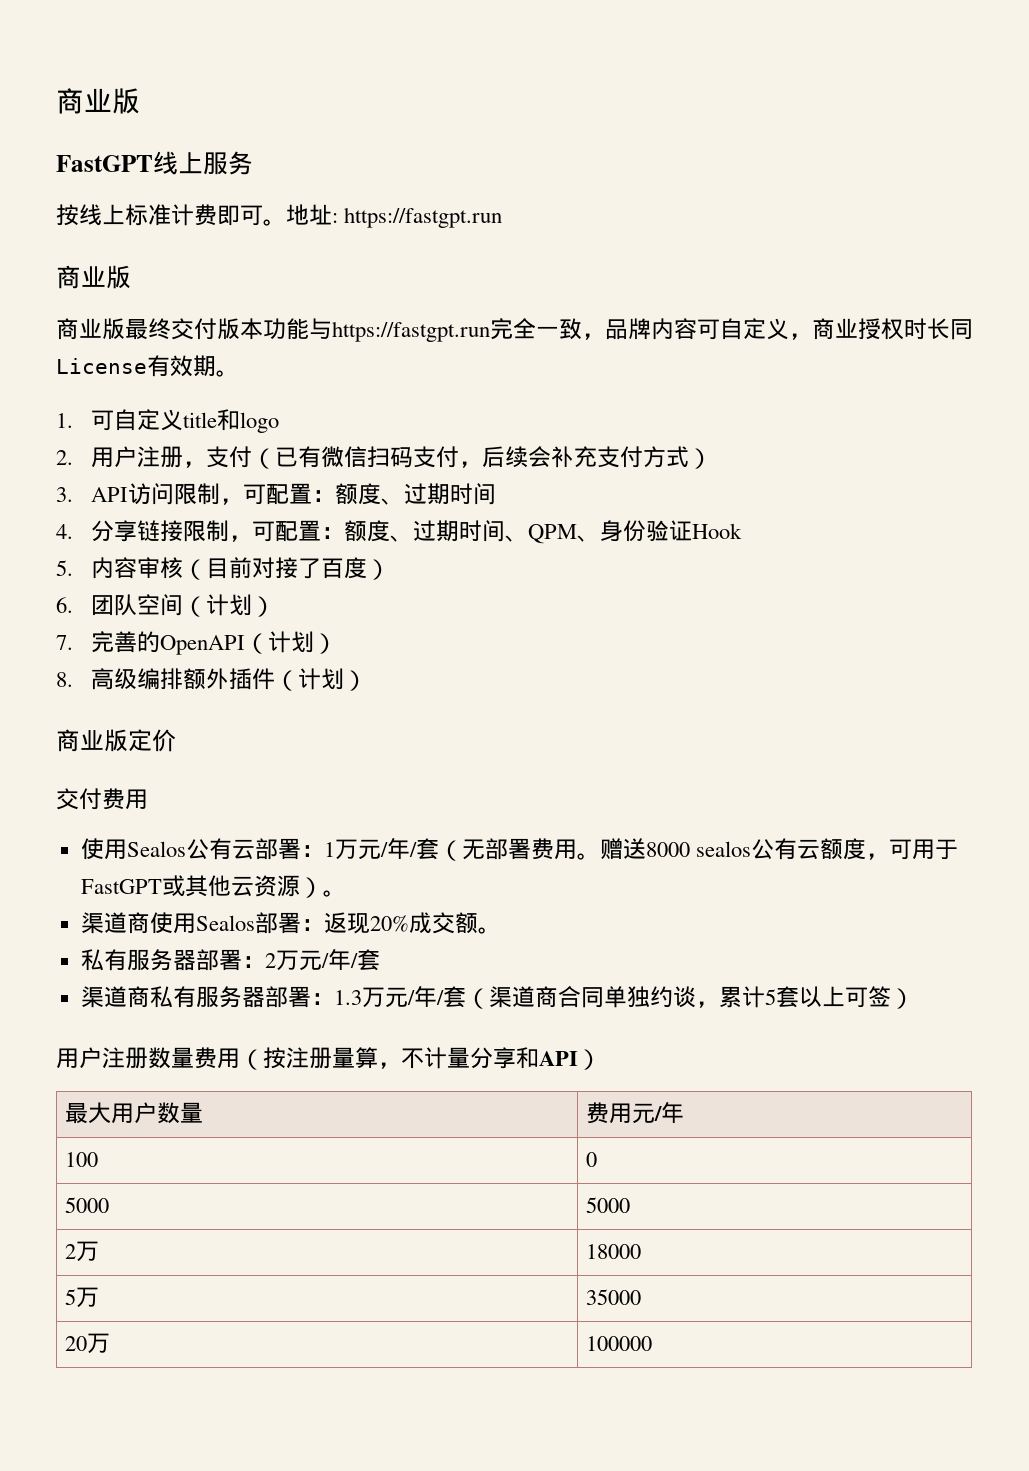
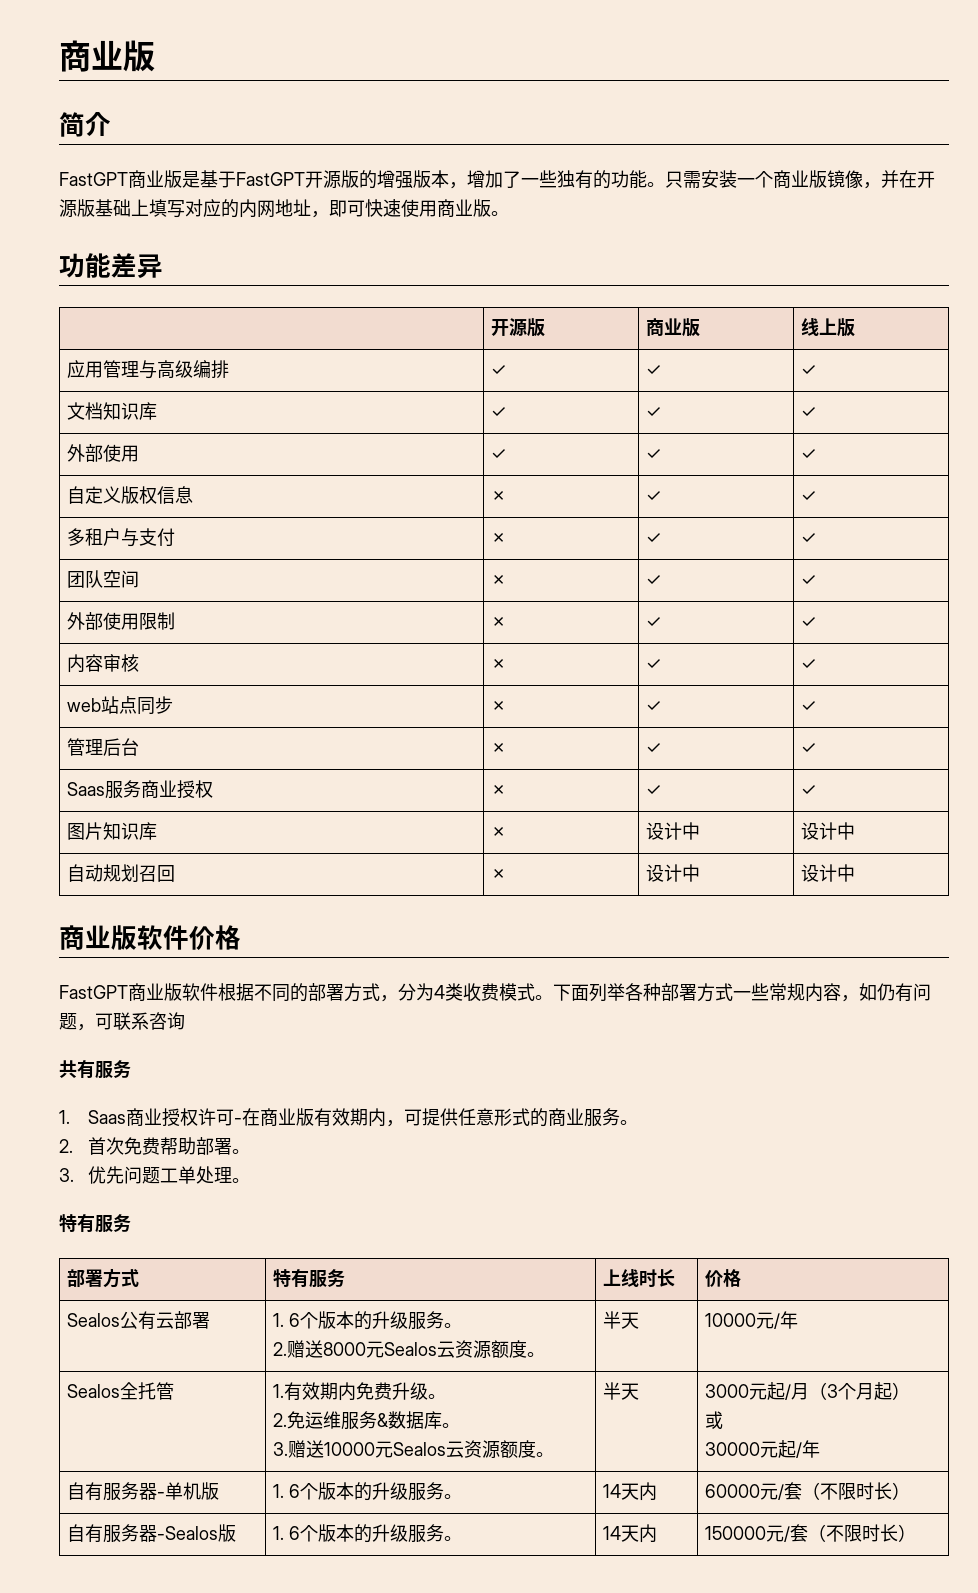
[56,88,140,114] [56,151,253,175] [56,204,503,228] [56,265,131,289] [56,318,973,342] [56,355,239,377] [56,409,280,433] [56,446,713,469] [56,483,497,505] [56,520,743,544] [56,557,391,580] [56,594,276,617] [56,631,338,655] [56,668,368,691] [56,729,176,752] [56,788,148,810] [80,838,958,861] [80,875,346,898] [80,912,501,934] [80,949,380,971] [80,986,914,1009] [56,1047,601,1070] [65,1102,204,1124] [586,1102,685,1124] [65,1152,99,1167] [586,1152,598,1167] [65,1197,110,1213] [586,1197,631,1213] [65,1241,100,1262] [586,1244,642,1259] [65,1287,100,1308] [586,1289,642,1305] [65,1333,111,1354] [586,1336,653,1351] 商业版 // FastGPT线上服务 // 按线上标准计费即可。地址: https://fastgpt.run // 商业版 // 商业版最终交付版本功能与https://fastgpt.run完全一致，品牌内容可自定义，商业授权时长同License有效期。 // 1.可自定义title和logo // 2.用户注册，支付（已有微信扫码支付，后续会补充支付方式） // 3. API访问限制，可配置：额度、过期时间 // 4.分享链接限制，可配置：额度、过期时间、QPM、身份验证Hook // 5.内容审核（目前对接了百度） // 6.团队空间（计划） // 7.完善的OpenAPI（计划） // 8.高级编排额外插件（计划） // 商业版定价 // 交付费用 // 使用Sealos公有云部署：1万元/年/套（无部署费用。赠送8000 sealos公有云额度，可用于FastGPT或其他云资源）。 // 渠道商使用Sealos部署：返现20%成交额。 // 私有服务器部署：2万元/年/套 // 渠道商私有服务器部署：1.3万元/年/套（渠道商合同单独约谈，累计5套以上可签） // 用户注册数量费用（按注册量算，不计量分享和API） // 最大用户数量 | 费用元/年 // 100 | 0 // 5000 | 5000 // 2万 | 18000 // 5万 | 35000 // 20万 | 100000 -> [59,40,155,72] [59,112,111,137] [59,170,935,189] [59,199,509,218] [59,253,163,278] [491,318,546,337] [646,318,701,337] [801,318,856,337] [67,360,230,379] [491,365,507,376] [646,365,662,376] [801,365,817,376] [67,402,158,420] [491,407,507,418] [646,407,662,418] [801,407,817,418] [67,444,140,462] [491,449,507,460] [646,449,662,460] [801,449,817,460] [67,486,194,504] [491,491,507,502] [646,491,662,502] [801,491,817,502] [67,528,176,547] [491,533,507,544] [646,533,662,544] [801,533,817,544] [67,570,140,588] [491,575,507,586] [646,575,662,586] [801,575,817,586] [67,612,176,630] [491,617,507,628] [646,617,662,628] [801,617,817,628] [67,654,140,673] [491,659,507,670] [646,659,662,670] [801,659,817,670] [67,696,174,715] [491,701,507,712] [646,701,662,712] [801,701,817,712] [67,738,140,756] [491,743,507,754] [646,743,662,754] [801,743,817,754] [67,780,214,799] [491,785,507,796] [646,785,662,796] [801,785,817,796] [67,822,158,840] [491,827,507,838] [646,822,701,840] [801,822,856,840] [67,864,176,882] [491,869,507,880] [646,864,701,882] [801,864,856,882] [59,925,241,950] [59,983,931,1002] [59,1012,185,1031] [59,1060,131,1079] [59,1108,638,1127] [59,1137,250,1155] [59,1166,250,1184] [59,1214,131,1233] [67,1268,140,1288] [273,1269,346,1288] [603,1269,676,1288] [705,1269,742,1287] [67,1311,211,1330] [273,1311,463,1330] [273,1340,546,1359] [603,1311,640,1329] [705,1311,799,1329] [67,1382,175,1400] [273,1382,447,1401] [273,1411,461,1430] [273,1440,555,1459] [603,1382,640,1400] [705,1382,911,1400] [705,1411,724,1429] [705,1440,821,1458] [67,1482,220,1501] [273,1482,463,1501] [603,1482,658,1501] [705,1482,911,1500] [67,1524,237,1543] [273,1524,463,1543] [603,1524,658,1543] [705,1524,917,1542] 商业版 // 简介 // FastGPT商业版是基于FastGPT开源版的增强版本，增加了一些独有的功能。只需安装一个商业版镜像，并在开源版基础上填写对应的内网地址，即可快速使用商业版。 // 功能差异 // | 开源版 | 商业版 | 线上版 // 应用管理与高级编排 | ✓ | ✓ | ✓ // 文档知识库 | ✓ | ✓ | ✓ // 外部使用 | ✓ | ✓ | ✓ // 自定义版权信息 | ✗ | ✓ | ✓ // 多租户与支付 | ✗ | ✓ | ✓ // 团队空间 | ✗ | ✓ | ✓ // 外部使用限制 | ✗ | ✓ | ✓ // 内容审核 | ✗ | ✓ | ✓ // web站点同步 | ✗ | ✓ | ✓ // 管理后台 | ✗ | ✓ | ✓ // Saas服务商业授权 | ✗ | ✓ | ✓ // 图片知识库 | ✗ | 设计中 | 设计中 // 自动规划召回 | ✗ | 设计中 | 设计中 // 商业版软件价格 // FastGPT商业版软件根据不同的部署方式，分为4类收费模式。下面列举各种部署方式一些常规内容，如仍有问题，可联系咨询 // 共有服务 // 1. Saas商业授权许可-在商业版有效期内，可提供任意形式的商业服务。 // 2.首次免费帮助部署。 // 3.优先问题工单处理。 // 特有服务 // 部署方式 | 特有服务 | 上线时长 | 价格 // Sealos公有云部署 | 1. 6个版本的升级服务。 // 2.赠送8000元Sealos云资源额度。 | 半天 | 10000元/年 // Sealos全托管 | 1.有效期内免费升级。 // 2.免运维服务&数据库。 // 3.赠送10000元Sealos云资源额度。 | 半天 | 3000元起/月（3个月起） // 或 // 30000元起/年 // 自有服务器-单机版 | 1. 6个版本的升级服务。 | 14天内 | 60000元/套（不限时长） // 自有服务器-Sealos版 | 1. 6个版本的升级服务。 | 14天内 | 150000元/套（不限时长）

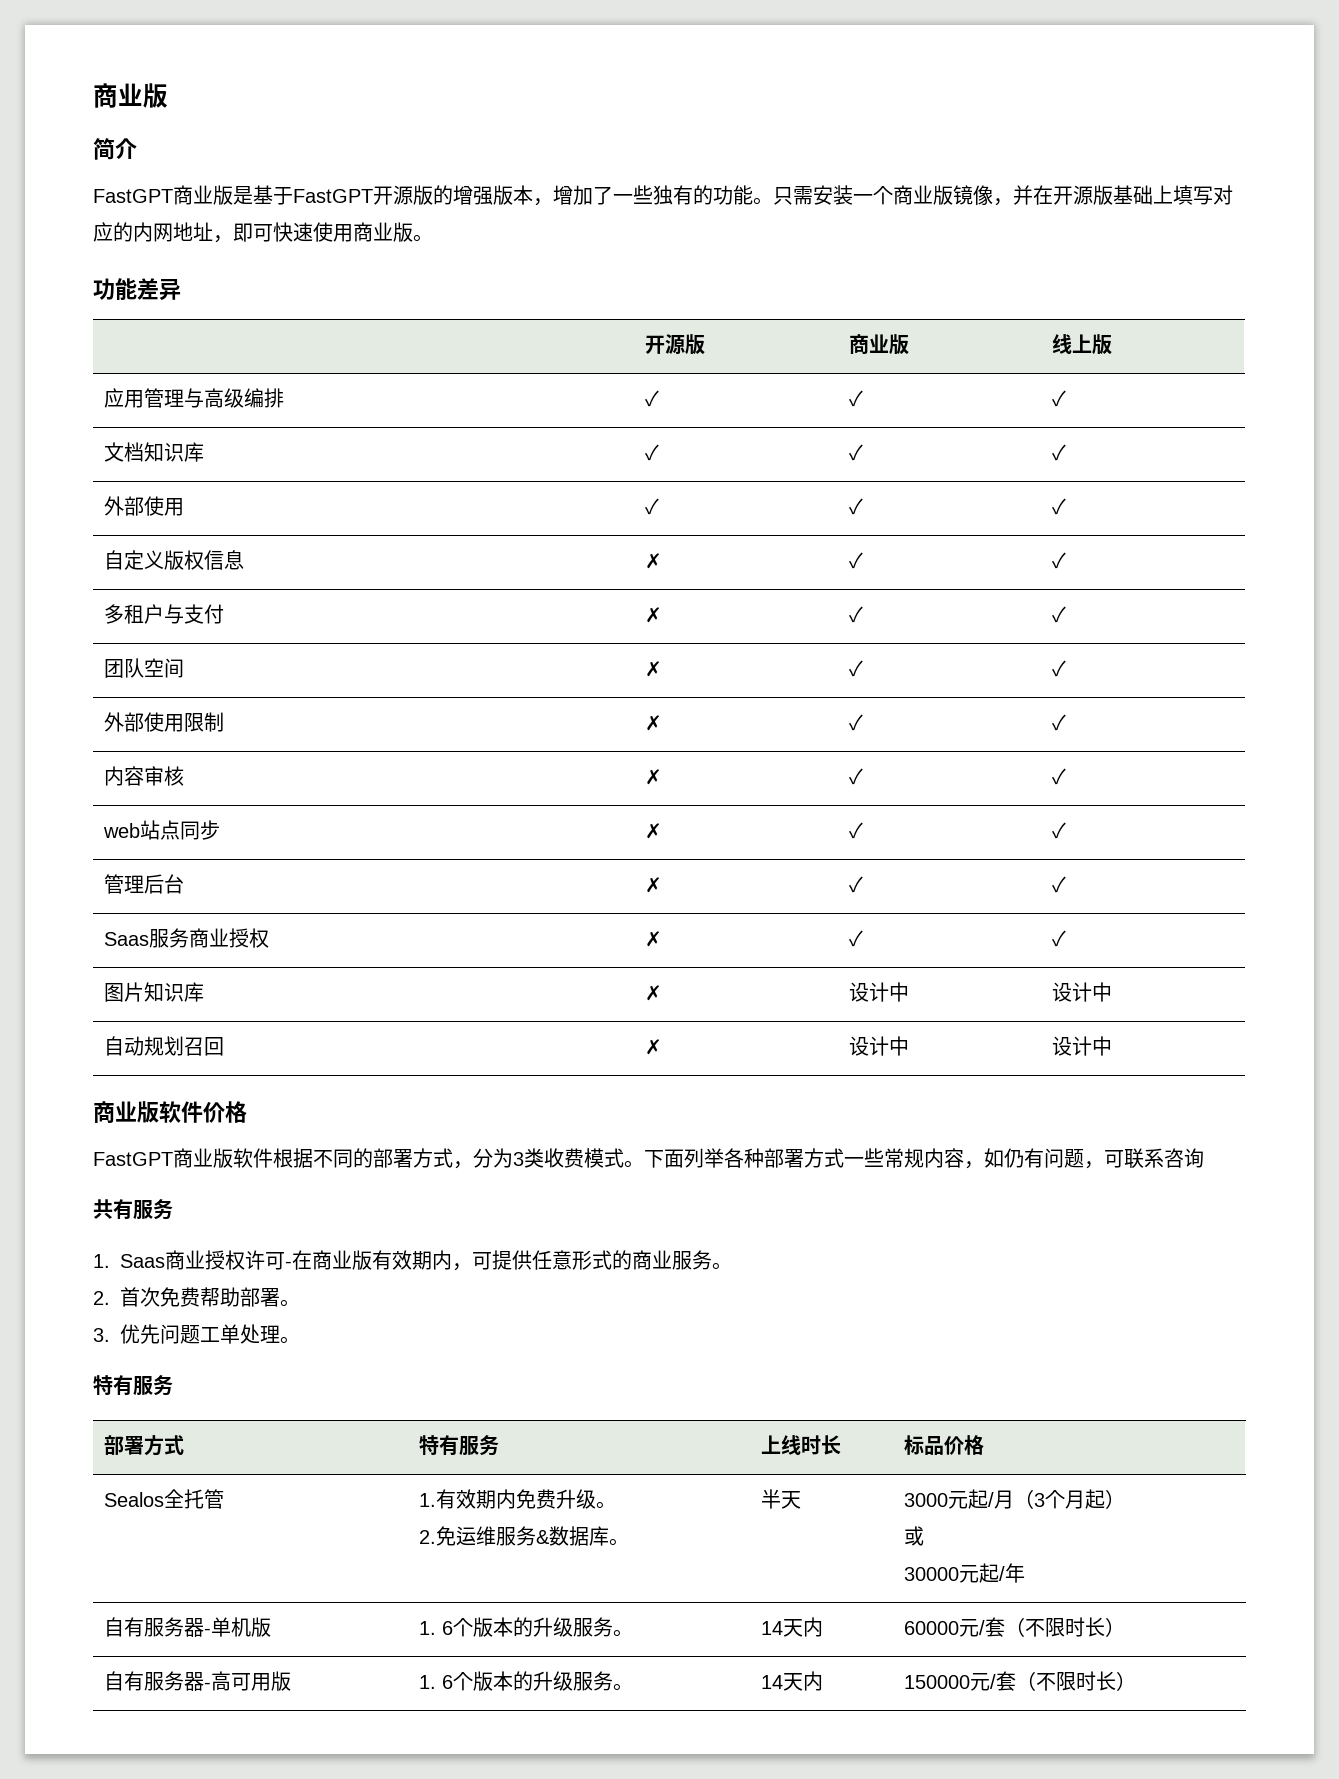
[434,985,445,999] 4 -> [513,1152,524,1166] 3
[705,1269,742,1287] [67,1311,211,1330] [273,1311,463,1330] [273,1340,546,1359] [603,1311,640,1329] [705,1311,799,1329] 价格 // Sealos公有云部署 | 1. 6个版本的升级服务。 // 2.赠送8000元Sealos云资源额度。 | 半天 | 10000元/年 -> [904,1435,985,1455] 标品价格
[273,1440,555,1459] // 3.赠送10000元Sealos云资源额度。 -> (630, 1542) none
[157,1526,219,1540] -Sealos -> [204,1671,272,1691] -高可用

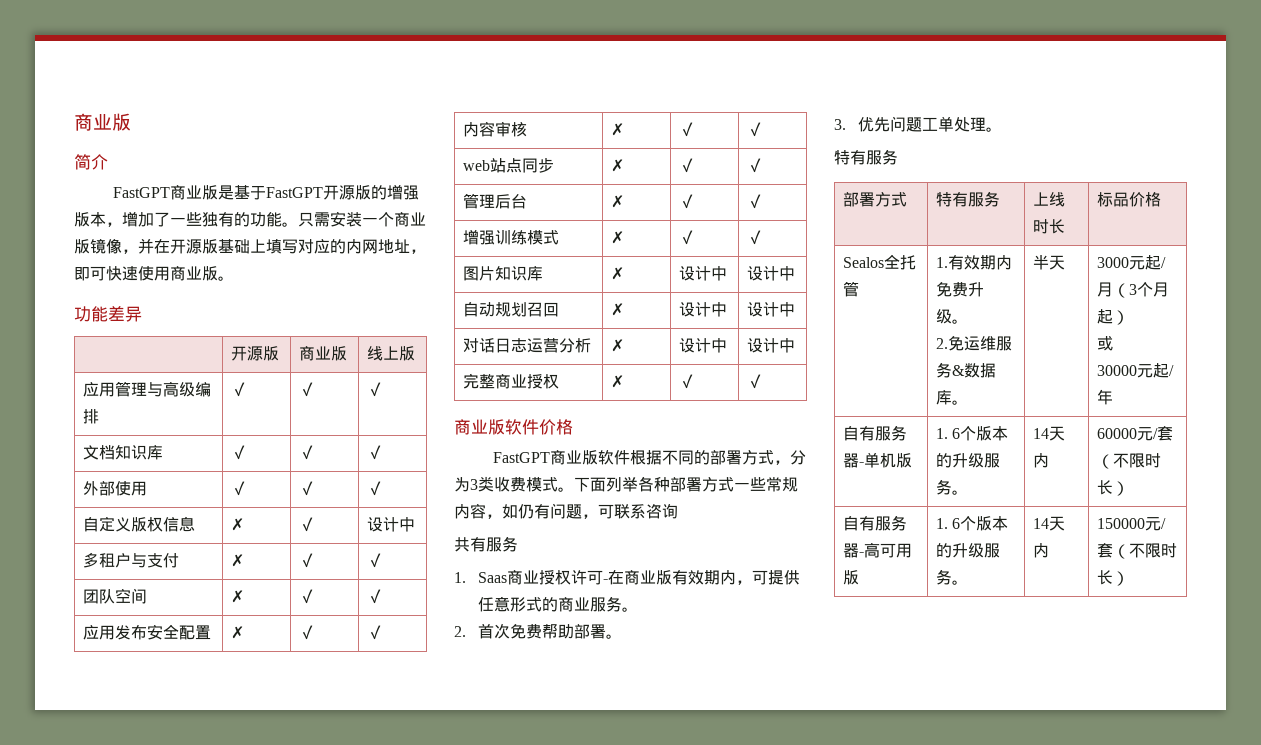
[1052,552,1067,569] ✓ -> [367,517,416,532] 设计中
[104,712,225,732] 外部使用限制 -> [83,624,212,640] 应用发布安全配置
[104,928,270,948] Saas服务商业授权 -> [463,229,560,245] 增强训练模式
(1113, 1046) none -> [463,338,592,353] [611,339,625,352] [679,338,728,353] [747,338,796,353] [463,373,560,389] [611,375,625,388] [679,374,696,389] [747,374,764,389] // 对话日志运营分析 | ✗ | 设计中 | 设计中 // 完整商业授权 | ✗ | ✓ | ✓

